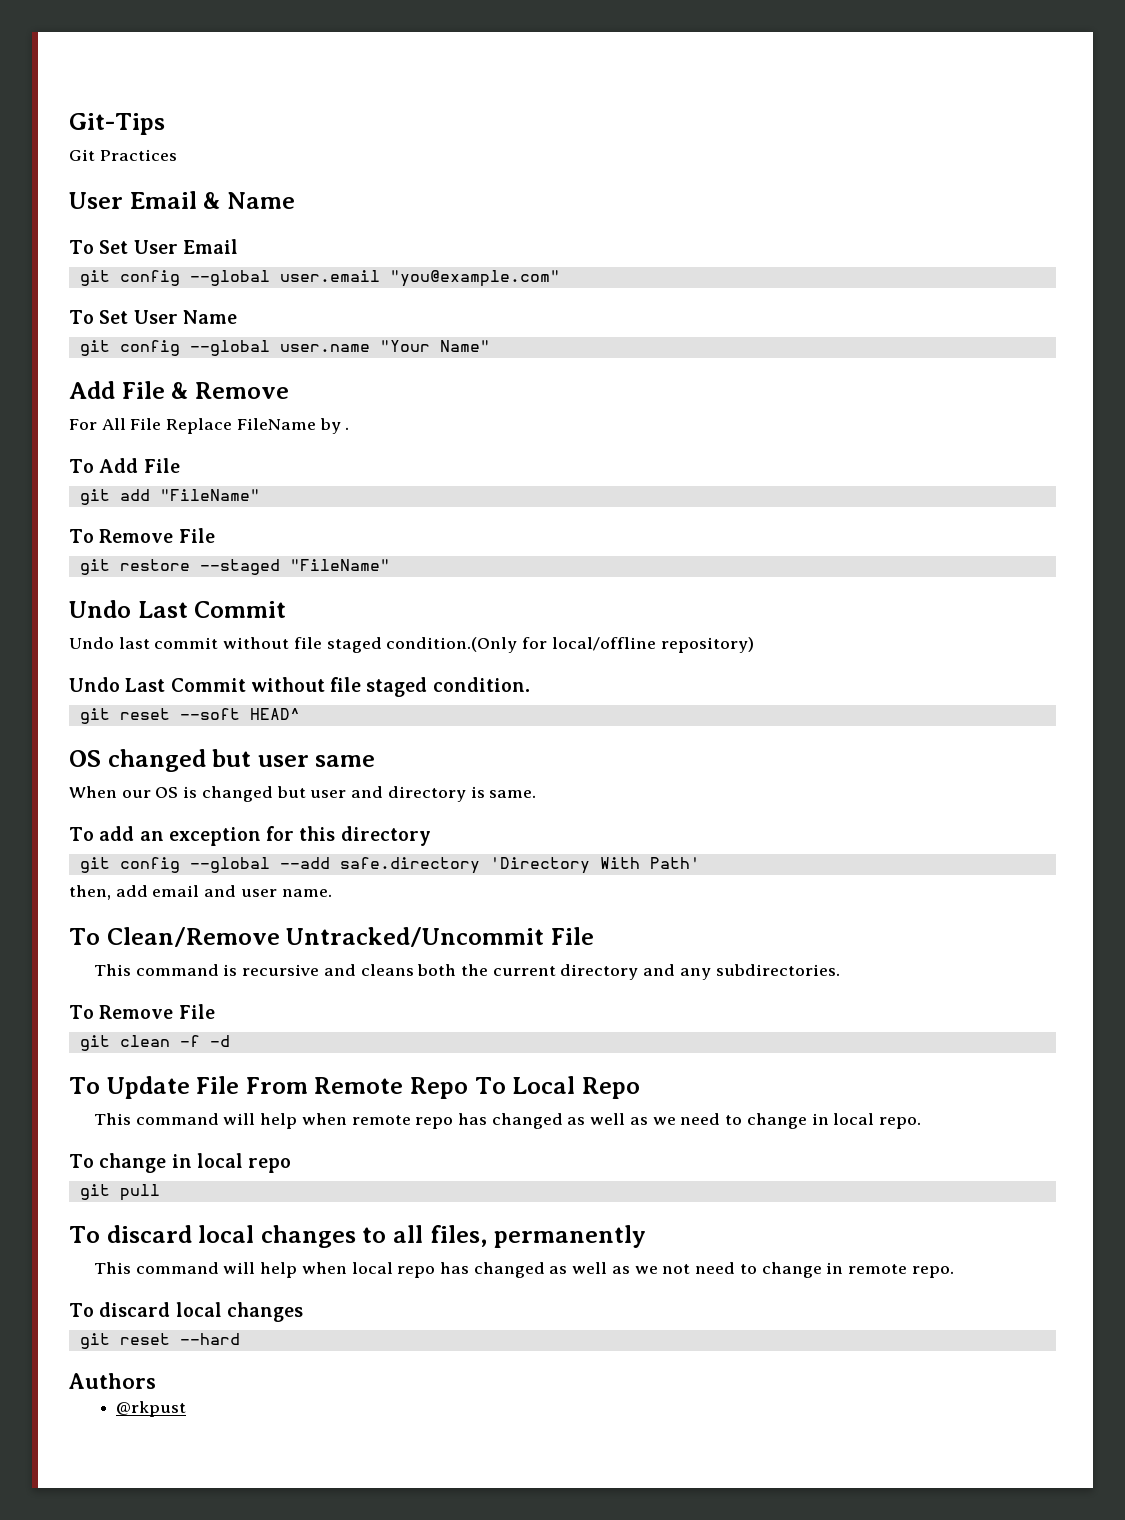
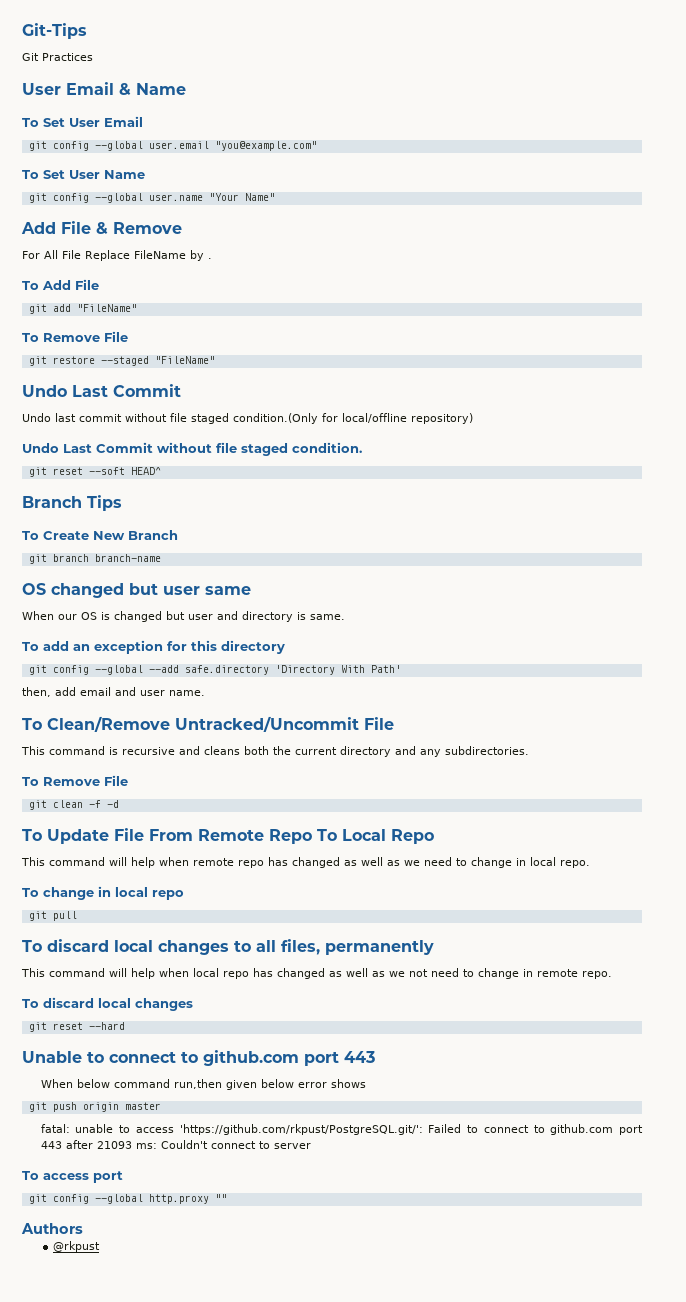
(300, 714) none -> [22,495,122,511] [22,530,178,540] [28,554,161,564] // Branch Tips // To Create New Branch // git branch branch-name
(240, 1339) none -> [22,1050,375,1066] [40,1079,366,1090] [28,1102,161,1112] [40,1124,643,1135] [40,1140,311,1149] [22,1171,123,1183] [28,1194,227,1204] // Unable to connect to github.com port 443 // When below command run,then given below error shows // git push origin master // fatal: unable to access 'https://github.com/rkpust/PostgreSQL.git/': Failed to connect to github.com port 443 after 21093 ms: Couldn't connect to server // To access port // git config --global http.proxy ""

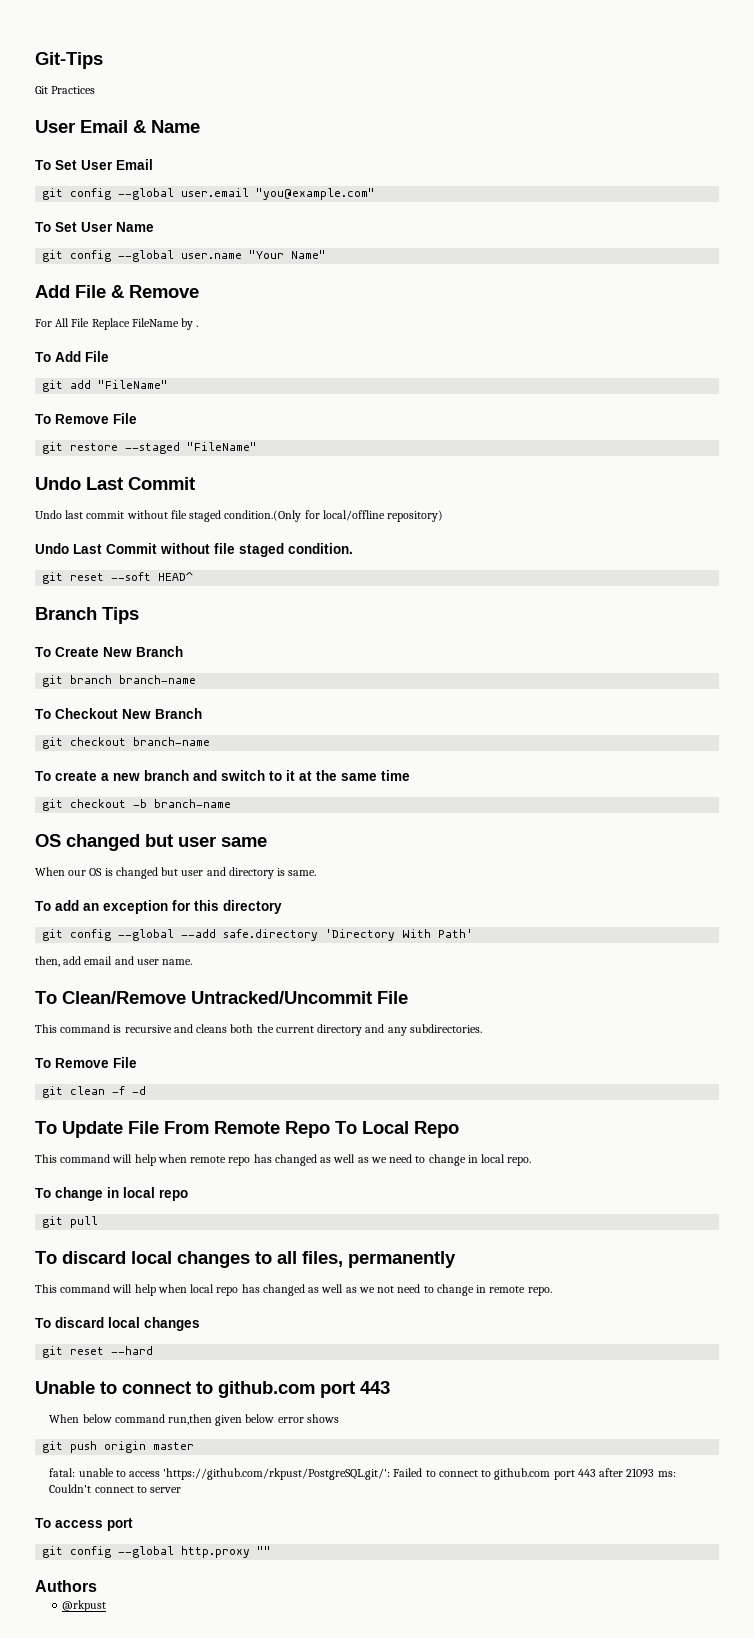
(161, 558) none -> [35,708,202,719] [42,737,211,749] [35,770,410,781] [42,799,232,811] // To Checkout New Branch // git checkout branch-name // To create a new branch and switch to it at the same time // git checkout -b branch-name

